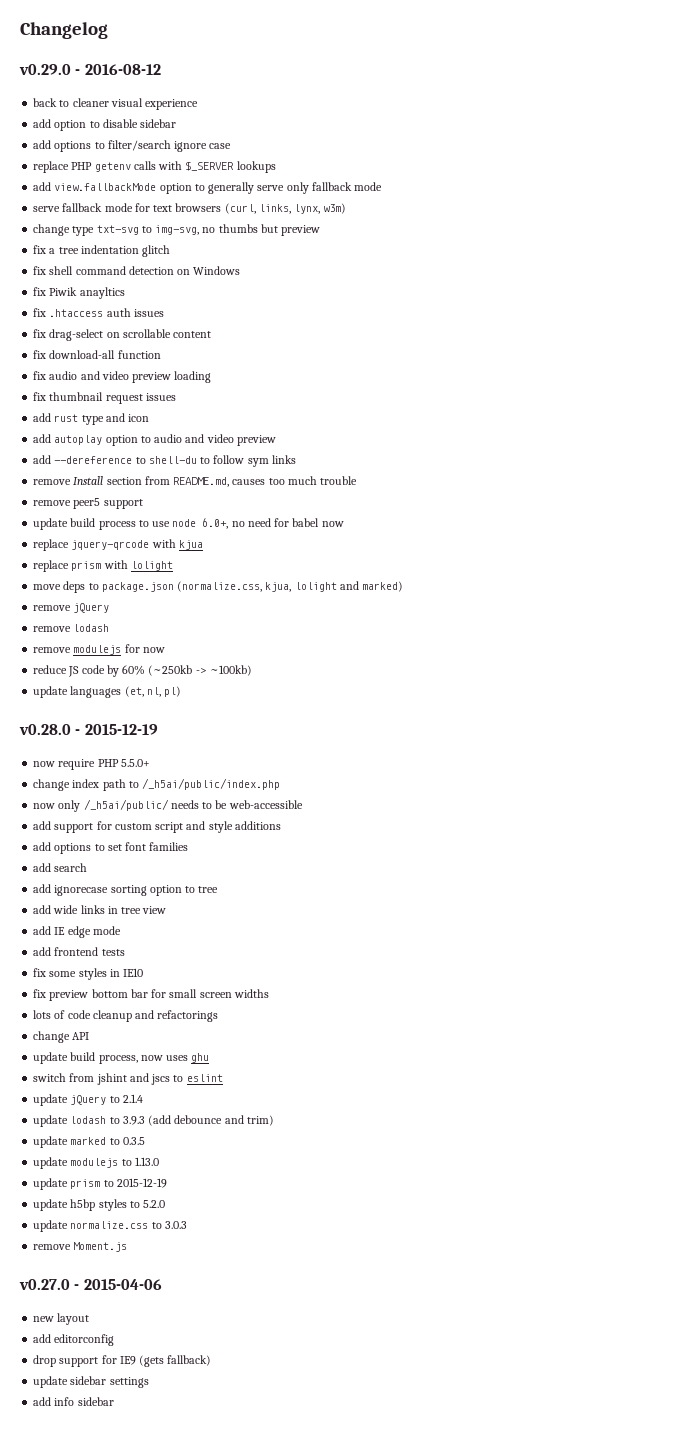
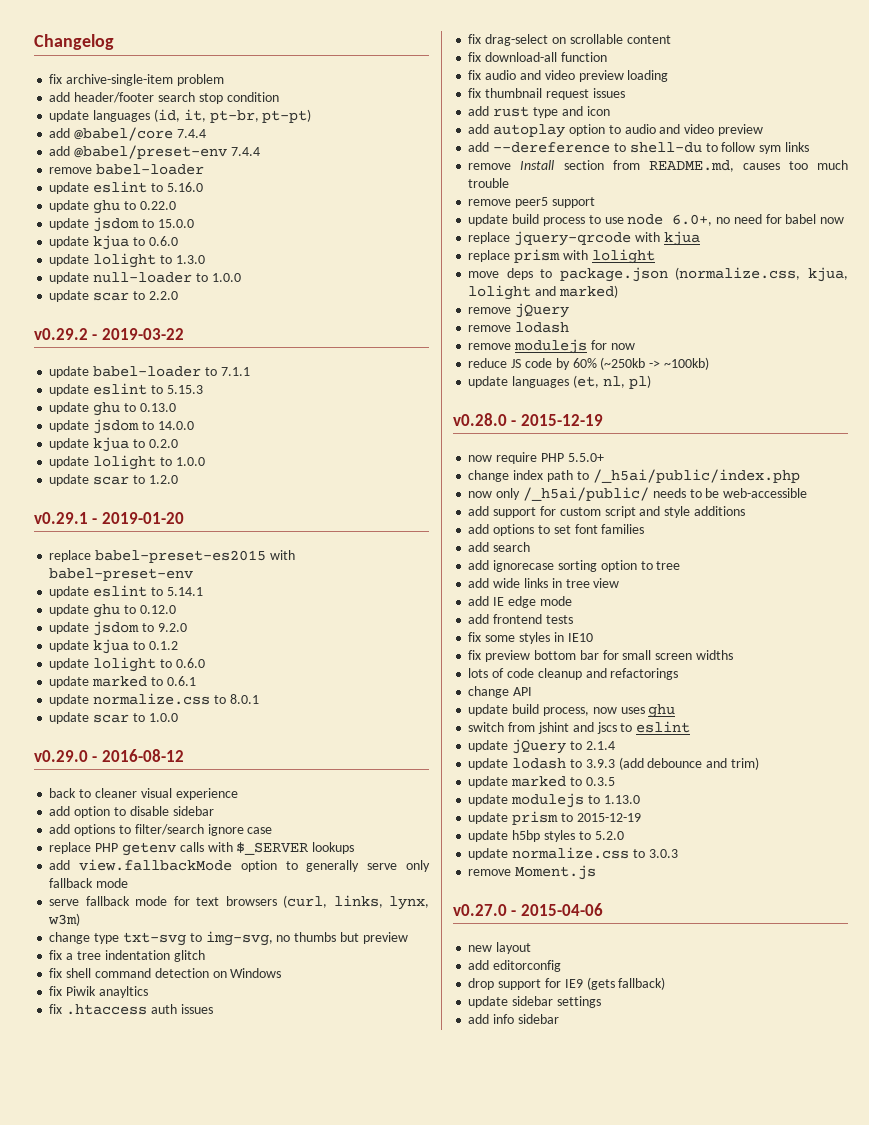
(108, 30) none -> [49,74,224,86] [49,92,279,104] [49,109,312,123] [49,127,206,141] [49,145,260,159] [49,164,205,175] [49,181,203,194] [49,200,176,214] [49,217,194,232] [49,235,178,250] [49,253,205,268] [49,272,241,284] [49,290,178,302] [34,328,184,340] [49,366,250,378] [49,383,203,396] [49,402,176,416] [49,419,194,434] [49,437,178,452] [49,455,205,470] [49,474,178,486] [34,512,184,524] [49,550,295,563] [49,568,194,581] [49,585,203,598] [49,604,176,618] [49,621,187,636] [49,639,178,654] [49,657,205,672] [49,676,196,688] [49,693,259,706] [49,712,178,724] // fix archive-single-item problem // add header/footer search stop condition // update languages (id, it, pt-br, pt-pt) // add @babel/core 7.4.4 // add @babel/preset-env 7.4.4 // remove babel-loader // update eslint to 5.16.0 // update ghu to 0.22.0 // update jsdom to 15.0.0 // update kjua to 0.6.0 // update lolight to 1.3.0 // update null-loader to 1.0.0 // update scar to 2.2.0 // v0.29.2 - 2019-03-22 // update babel-loader to 7.1.1 // update eslint to 5.15.3 // update ghu to 0.13.0 // update jsdom to 14.0.0 // update kjua to 0.2.0 // update lolight to 1.0.0 // update scar to 1.2.0 // v0.29.1 - 2019-01-20 // replace babel-preset-es2015 with babel-preset-env // update eslint to 5.14.1 // update ghu to 0.12.0 // update jsdom to 9.2.0 // update kjua to 0.1.2 // update lolight to 0.6.0 // update marked to 0.6.1 // update normalize.css to 8.0.1 // update scar to 1.0.0

